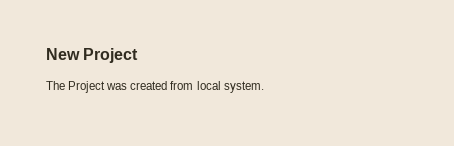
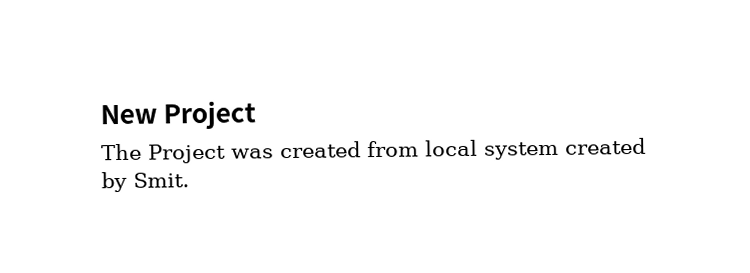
[223,81,264,93] system. -> [484,137,646,160] [101,171,190,193] system created by Smit.

